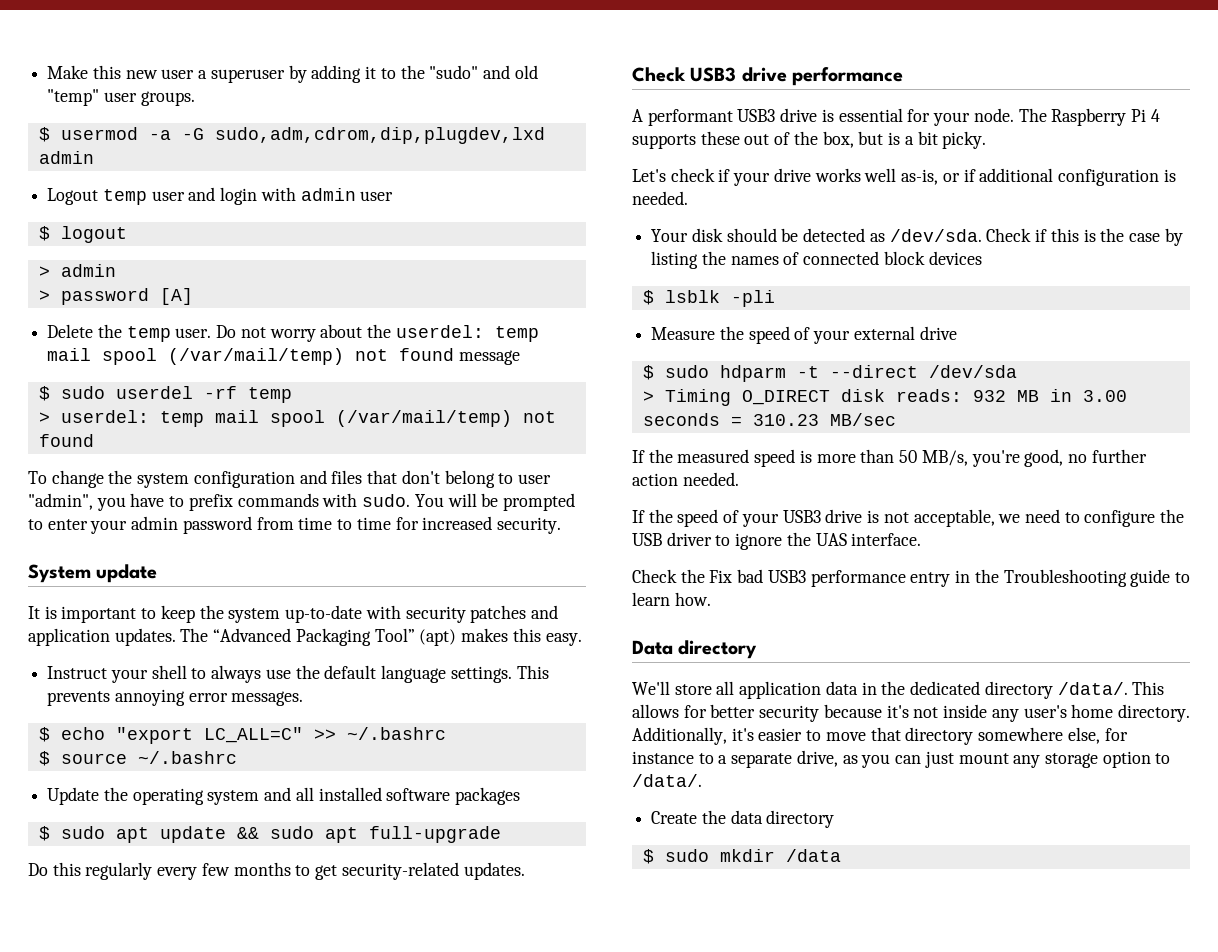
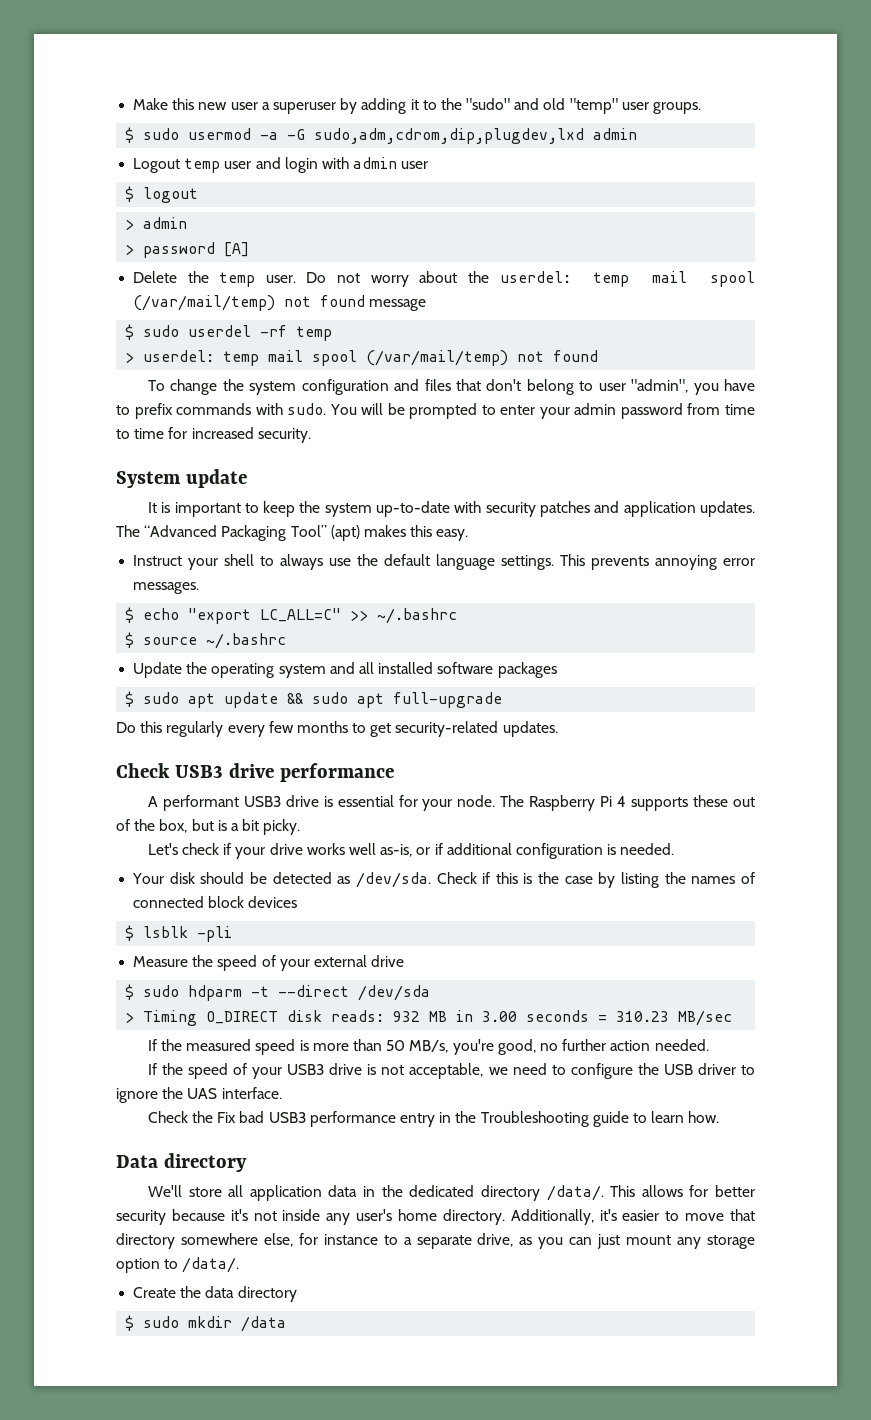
(50, 134) none -> [143,128,180,140] sudo

